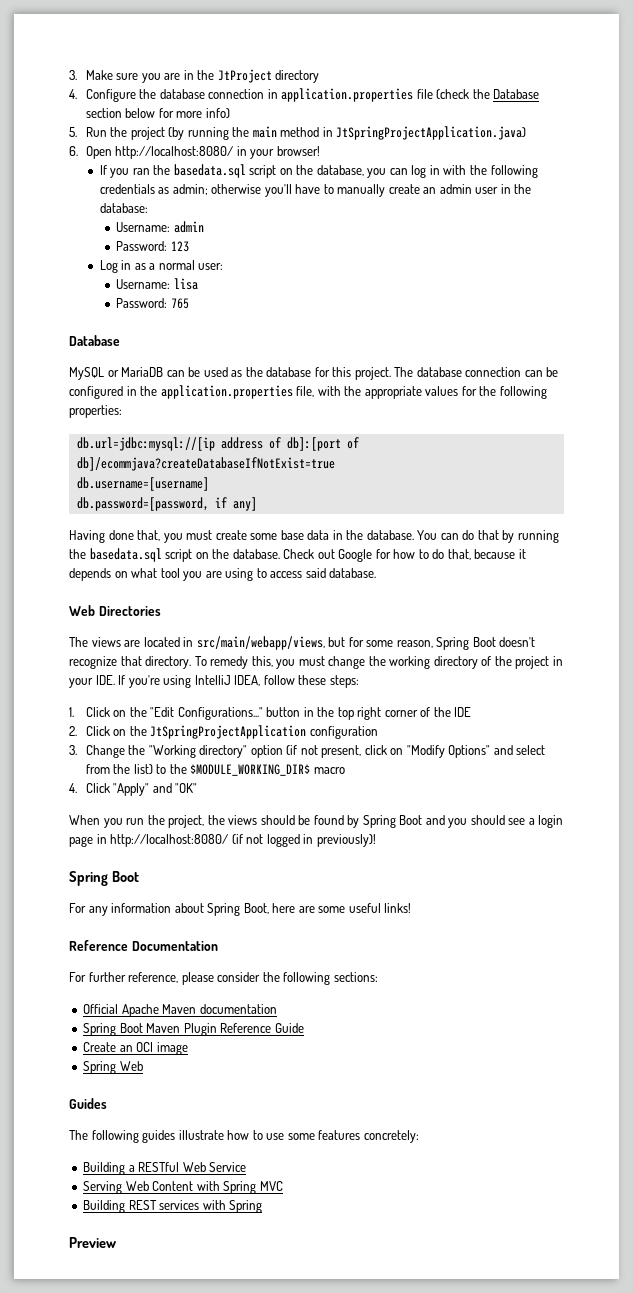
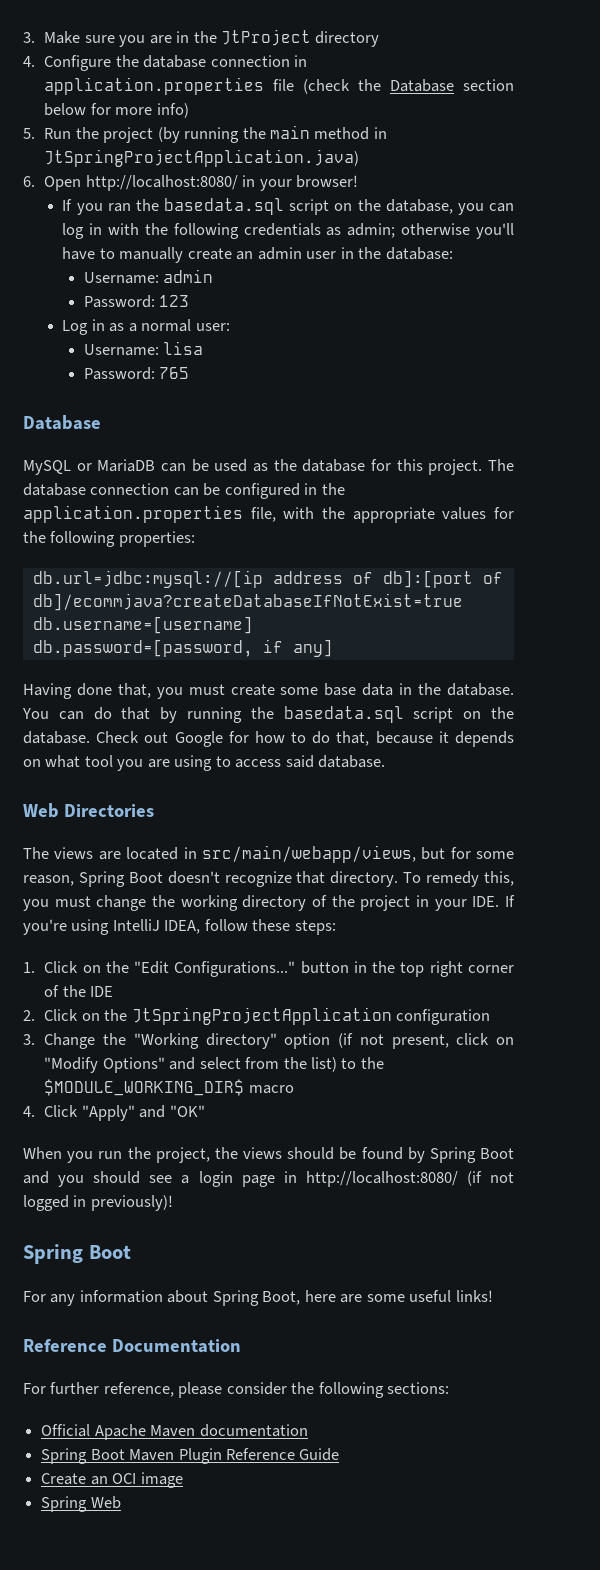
[69,1098,107,1109] [69,1130,419,1143] [83,1162,247,1175] [83,1181,283,1194] [83,1200,263,1213] [69,1237,116,1248] // Guides // The following guides illustrate how to use some features concretely: // Building a RESTful Web Service // Serving Web Content with Spring MVC // Building REST services with Spring // Preview -> (121, 1502) none

